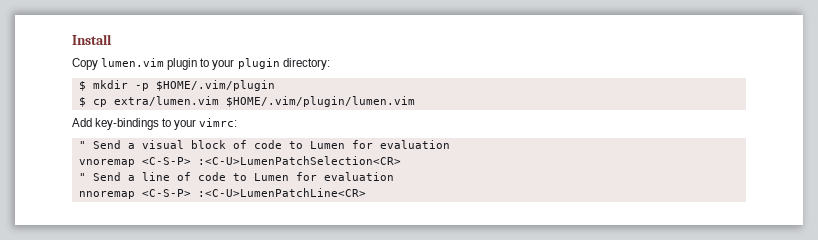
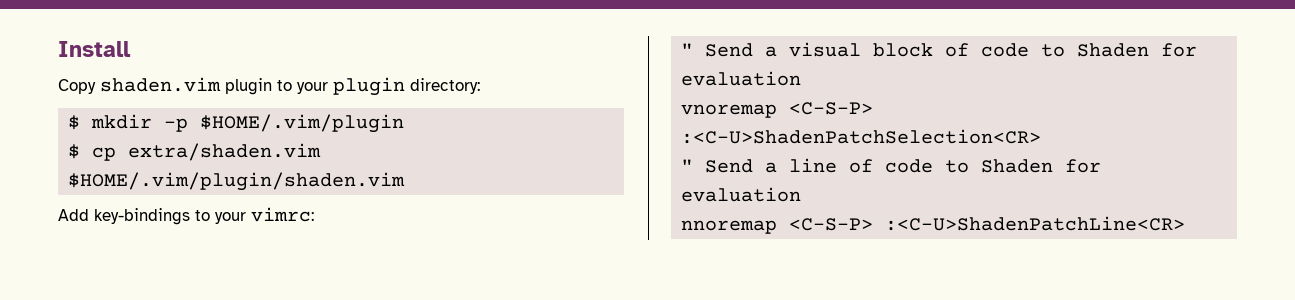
[101,58,165,67] lumen.vim -> [100,77,221,92] shaden.vim
[113,96,415,107] extra/lumen.vim $HOME/.vim/plugin/lumen.vim -> [128,143,322,161] [68,172,406,191] extra/shaden.vim $HOME/.vim/plugin/shaden.vim
[309,141,345,149] Lumen -> [1077,43,1150,57] Shaden
[197,156,401,165] :<C-U>LumenPatchSelection<CR> -> [681,129,1042,144] :<C-U>ShadenPatchSelection<CR>
[253,173,289,181] Lumen -> [981,159,1054,173] Shaden
[197,188,366,197] :<C-U>LumenPatchLine<CR> -> [885,216,1186,231] :<C-U>ShadenPatchLine<CR>

